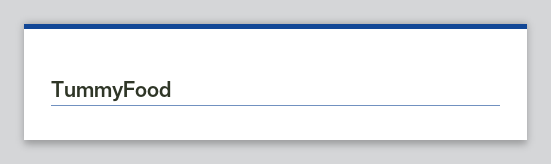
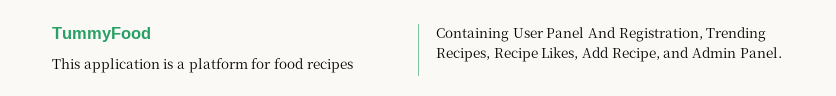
(171, 91) none -> [52,58,353,73] [436,27,767,42] [436,47,782,62] // This application is a platform for food recipes Containing User Panel And Registration, Trending Recipes, Recipe Likes, Add Recipe, and Admin Panel.

